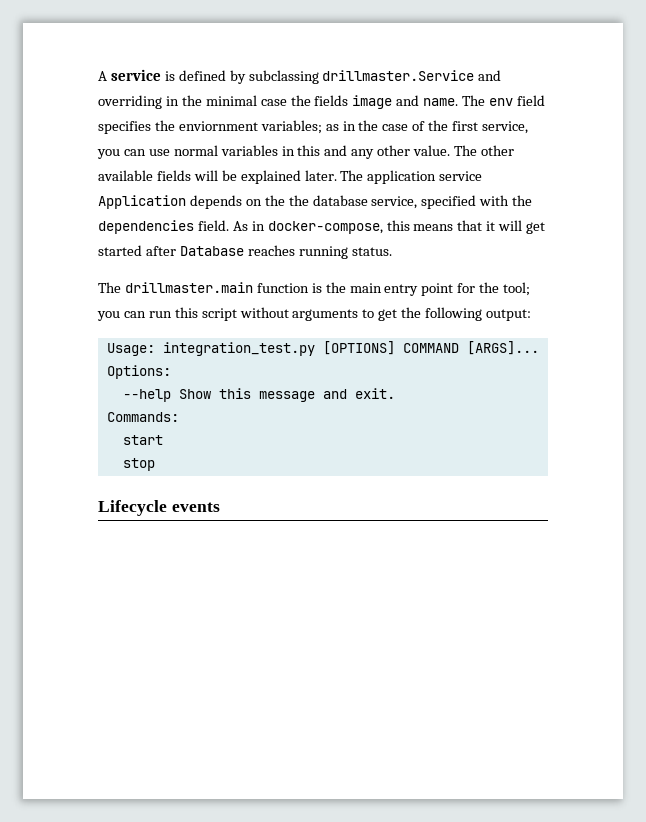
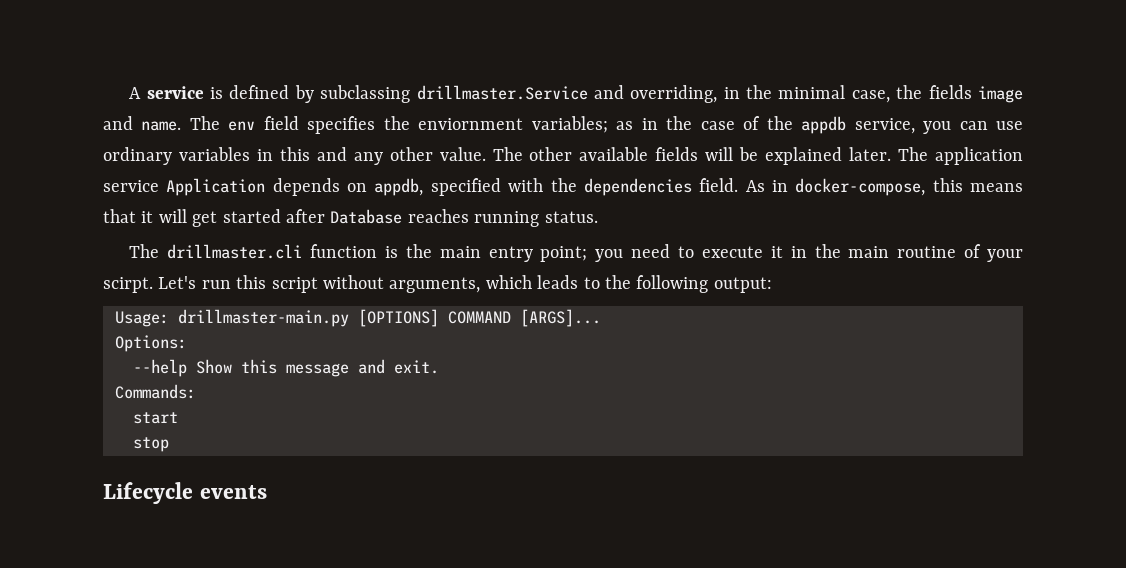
[98,95,162,109] overriding -> [630,85,718,103] overriding,
[260,99,287,106] case -> [851,90,890,103] case,
[452,121,479,131] first -> [801,116,847,134] appdb
[173,145,218,156] normal -> [103,147,172,165] ordinary
[264,195,418,209] the the database service, -> [374,178,424,196] appdb,
[124,282,253,293] drillmaster.main -> [167,244,303,259] drillmaster.cli
[421,282,531,296] [97,307,398,321] point for the tool; you can run this script without arguments to get -> [540,244,1024,262] [103,275,600,293] point; you need to execute it in the main routine of your scirpt. Let's run this script without arguments, which leads to
[162,342,315,356] integration_test.py -> [178,309,349,327] drillmaster-main.py

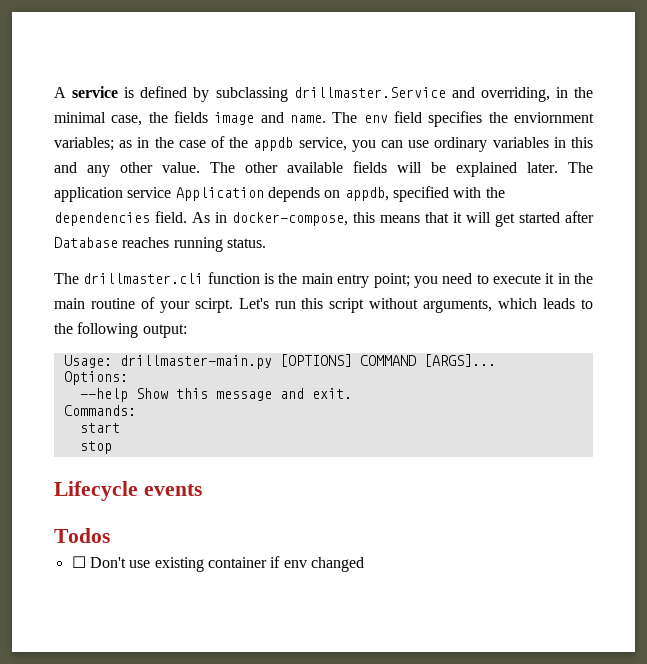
(267, 492) none -> [54,528,110,543] [71,556,364,572] // Todos // ☐ Don't use existing container if env changed

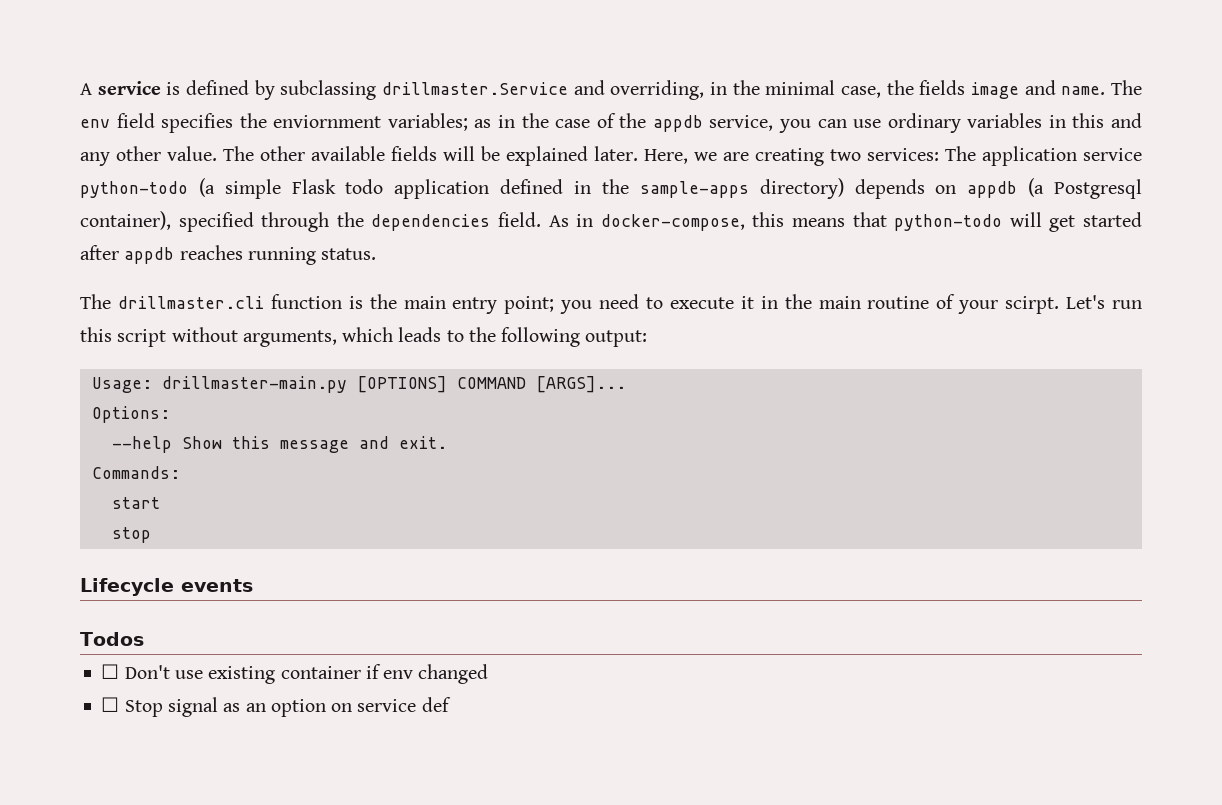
[568,162,593,173] [54,186,482,202] The application service Application depends on appdb, specified with -> [644,146,1142,166] [80,178,1142,199] [80,211,330,232] Here, we are creating two services: The application service python-todo (a simple Flask todo application defined in the sample-apps directory) depends on appdb (a Postgresql container), specified through
[453,212,462,223] it -> [894,214,1003,231] python-todo
[54,237,118,248] Database -> [124,247,175,264] appdb
(364, 564) none -> [101,697,451,717] // ☐ Stop signal as an option on service def

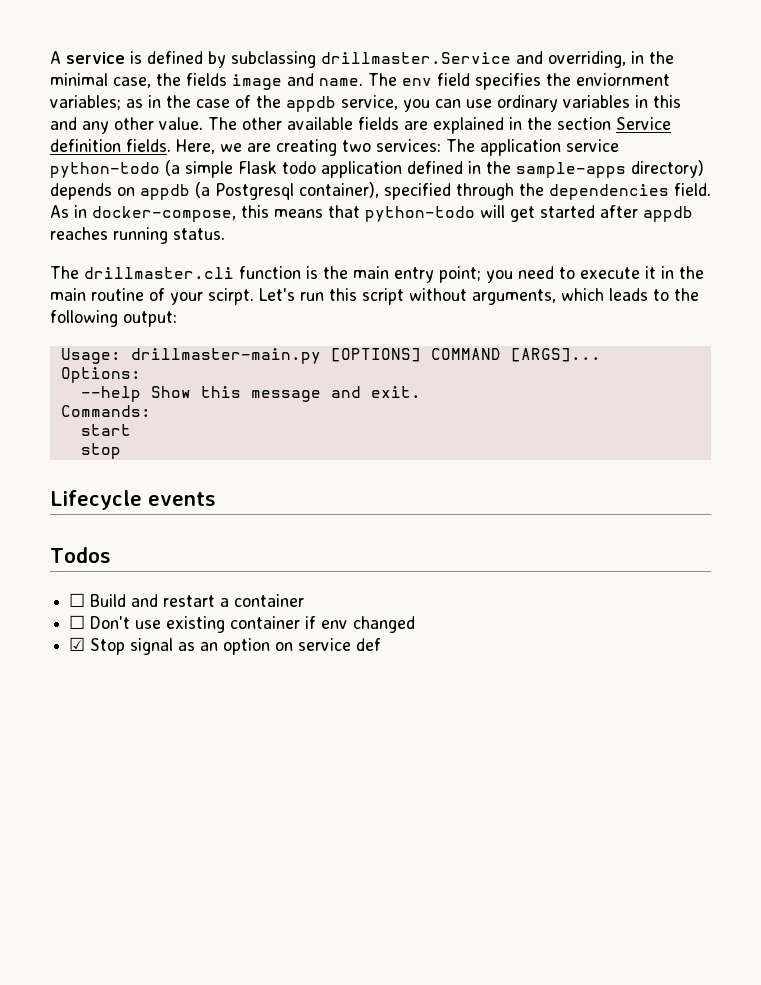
[443,146,638,166] will be explained later. -> [404,117,671,134] [50,139,171,152] are explained in the section Service definition fields.
(144, 639) none -> [69,593,305,607] // ☐ Build and restart a container
[101,697,120,712] ☐ -> [69,637,86,651] ☑

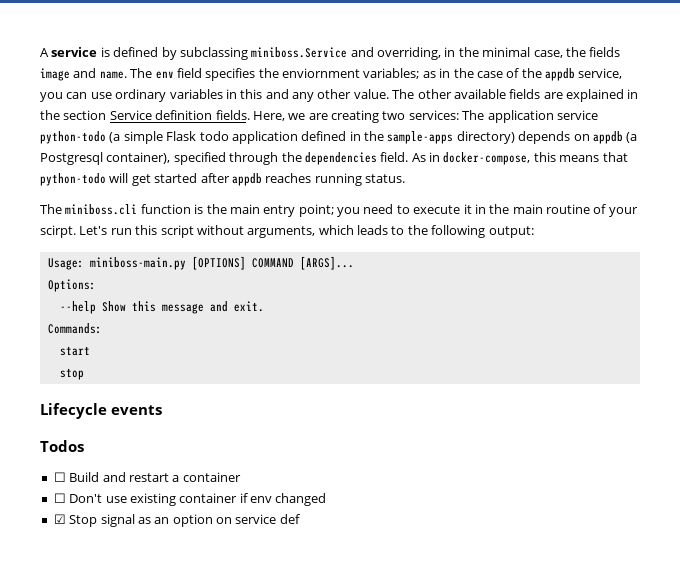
[321,52,511,64] drillmaster.Service -> [251,47,348,58] miniboss.Service
[84,267,234,279] drillmaster.cli -> [65,204,138,215] miniboss.cli
[130,348,321,364] drillmaster-main.py -> [89,257,186,270] miniboss-main.py

